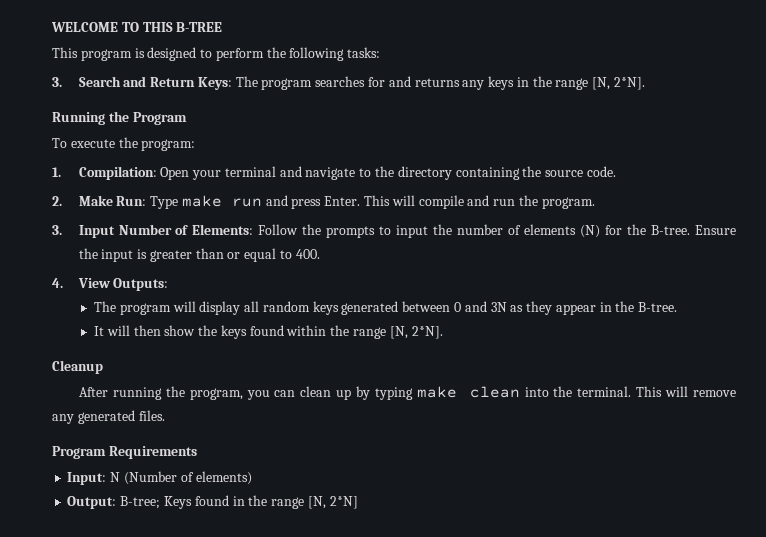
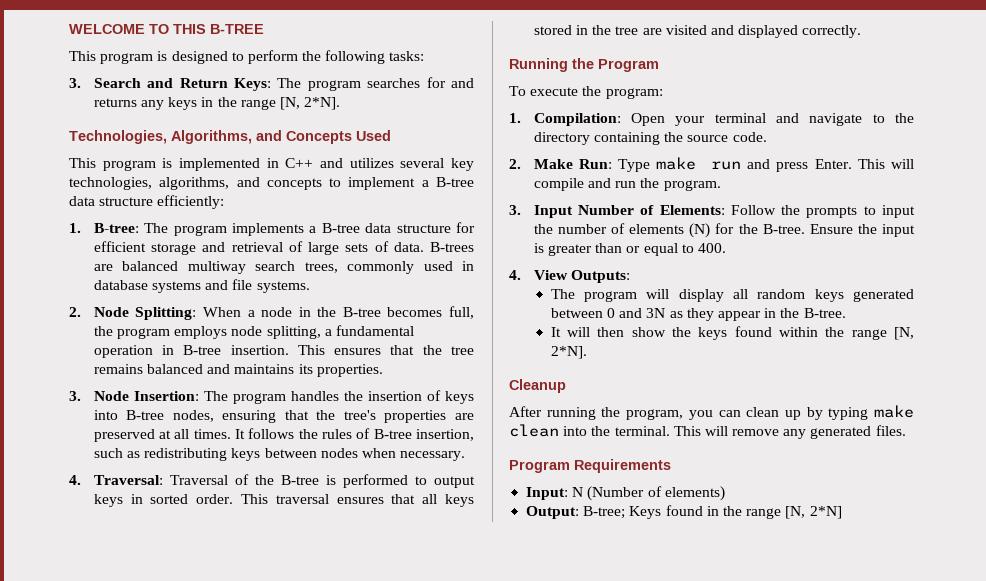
(646, 83) none -> [69,130,391,144] [69,158,474,171] [69,177,474,190] [69,195,225,209] [69,222,475,236] [93,241,474,255] [93,261,474,274] [93,279,310,293] [69,306,474,320] [93,325,414,339] [93,345,474,358] [93,364,383,377] [69,390,474,404] [93,410,474,423] [93,428,474,442] [93,448,466,461] [69,474,475,488] [93,494,474,507] [533,25,862,38] // Technologies, Algorithms, and Concepts Used // This program is implemented in C++ and utilizes several key technologies, algorithms, and concepts to implement a B-tree data structure efficiently: // 1. B-tree: The program implements a B-tree data structure for efficient storage and retrieval of large sets of data. B-trees are balanced multiway search trees, commonly used in database systems and file systems. // 2. Node Splitting: When a node in the B-tree becomes full, the program employs node splitting, a fundamental operation in B-tree insertion. This ensures that the tree remains balanced and maintains its properties. // 3. Node Insertion: The program handles the insertion of keys into B-tree nodes, ensuring that the tree's properties are preserved at all times. It follows the rules of B-tree insertion, such as redistributing keys between nodes when necessary. // 4. Traversal: Traversal of the B-tree is performed to output keys in sorted order. This traversal ensures that all keys stored in the tree are visited and displayed correctly.

